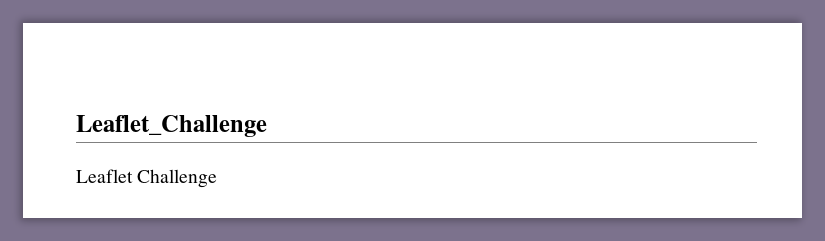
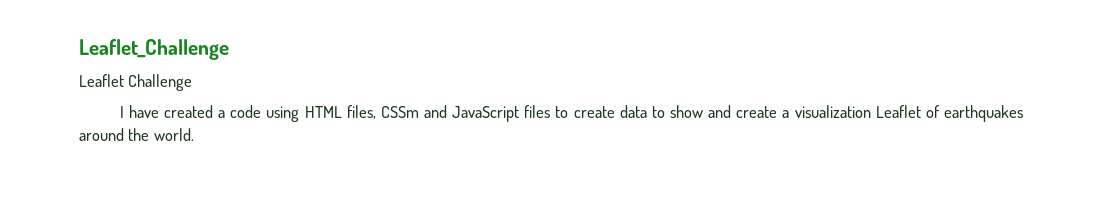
(218, 178) none -> [119,105,1024,122] [79,128,194,141] // I have created a code using HTML files, CSSm and JavaScript files to create data to show and create a visualization Leaflet of earthquakes around the world.

